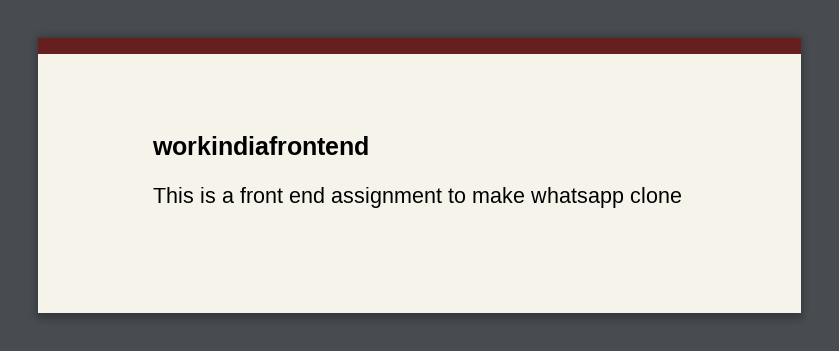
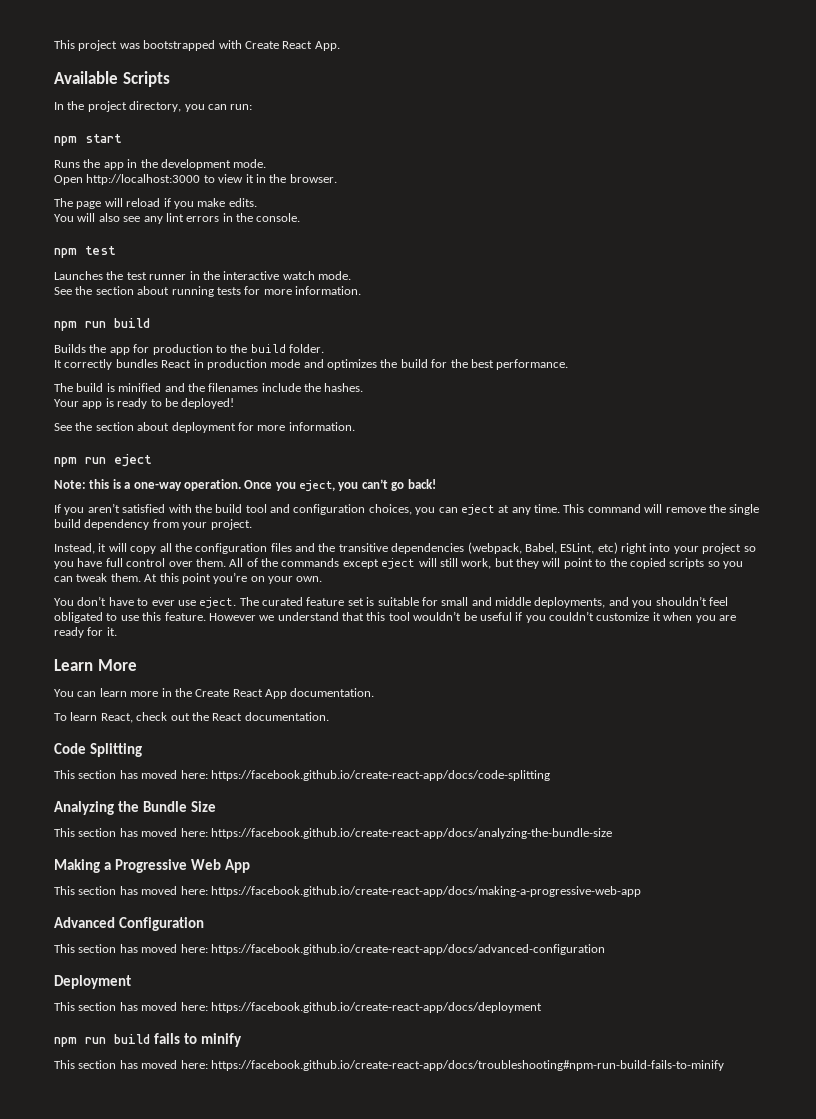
[152,136,369,155] [153,187,682,208] workindiafrontend // This is a front end assignment to make whatsapp clone -> [54,40,340,51] [54,71,170,87] [54,101,253,112] [54,134,122,146] [54,159,267,170] [54,174,337,185] [54,198,257,209] [54,213,301,224] [54,246,116,258] [54,271,351,280] [54,286,361,297] [54,318,150,331] [54,344,324,355] [54,359,569,370] [54,383,364,392] [54,398,235,409] [54,422,355,433] [54,454,152,467] [54,479,436,492] [54,503,760,515] [54,519,252,530] [54,542,756,554] [54,558,743,569] [54,572,323,584] [54,596,728,608] [54,611,736,623] [54,627,117,638] [54,659,137,671] [54,688,375,699] [54,712,329,723] [54,743,142,757] [54,770,550,781] [54,801,216,815] [54,828,612,839] [54,859,250,873] [54,886,641,897] [54,917,204,931] [54,944,605,955] [54,975,131,989] [54,1002,542,1013] [54,1033,242,1047] [54,1060,724,1071] This project was bootstrapped with Create React App. // Available Scripts // In the project directory, you can run: // npm start // Runs the app in the development mode. // Open http://localhost:3000 to view it in the browser. // The page will reload if you make edits. // You will also see any lint errors in the console. // npm test // Launches the test runner in the interactive watch mode. // See the section about running tests for more information. // npm run build // Builds the app for production to the build folder. // It correctly bundles React in production mode and optimizes the build for the best performance. // The build is minified and the filenames include the hashes. // Your app is ready to be deployed! // See the section about deployment for more information. // npm run eject // Note: this is a one-way operation. Once you eject, you can’t go back! // If you aren’t satisfied with the build tool and configuration choices, you can eject at any time. This command will remove the single build dependency from your project. // Instead, it will copy all the configuration files and the transitive dependencies (webpack, Babel, ESLint, etc) right into your project so you have full control over them. All of the commands except eject will still work, but they will point to the copied scripts so you can tweak them. At this point you’re on your own. // You don’t have to ever use eject. The curated feature set is suitable for small and middle deployments, and you shouldn’t feel obligated to use this feature. However we understand that this tool wouldn’t be useful if you couldn’t customize it when you are ready for it. // Learn More // You can learn more in the Create React App documentation. // To learn React, check out the React documentation. // Code Splitting // This section has moved here: https://facebook.github.io/create-react-app/docs/code-splitting // Analyzing the Bundle Size // This section has moved here: https://facebook.github.io/create-react-app/docs/analyzing-the-bundle-size // Making a Progressive Web App // This section has moved here: https://facebook.github.io/create-react-app/docs/making-a-progressive-web-app // Advanced Configuration // This section has moved here: https://facebook.github.io/create-react-app/docs/advanced-configuration // Deployment // This section has moved here: https://facebook.github.io/create-react-app/docs/deployment // npm run build fails to minify // This section has moved here: https://facebook.github.io/create-react-app/docs/troubleshooting#npm-run-build-fails-to-minify

